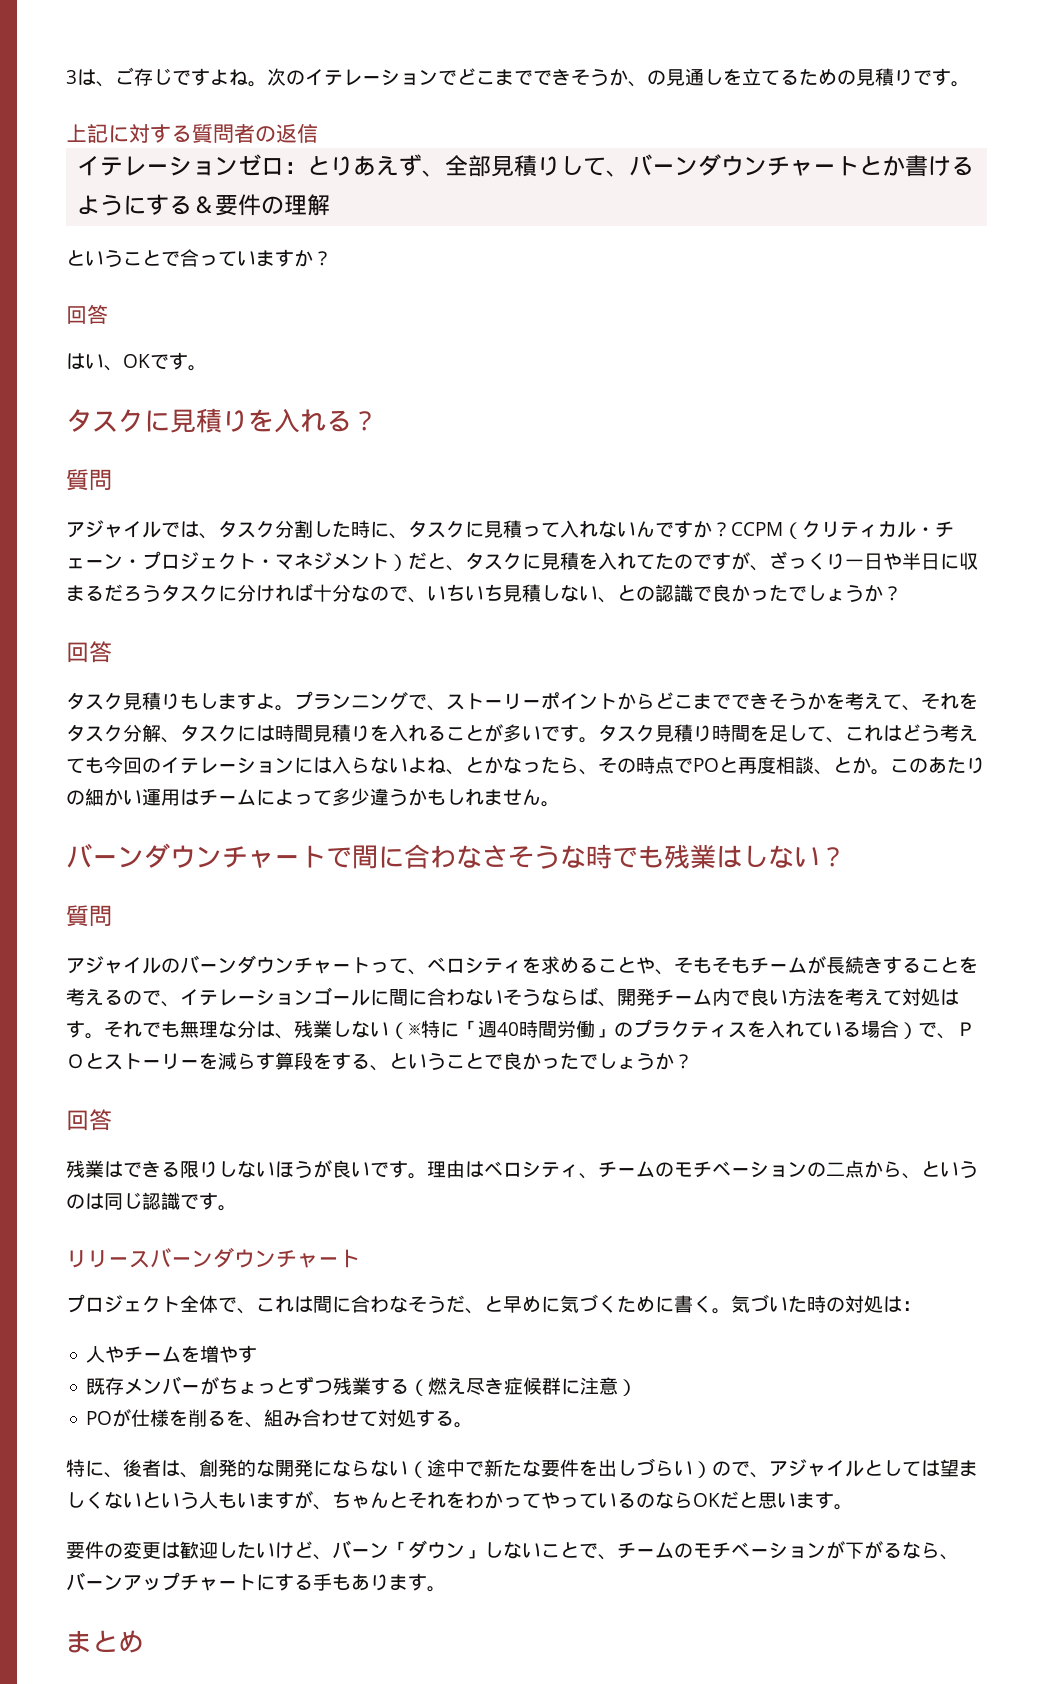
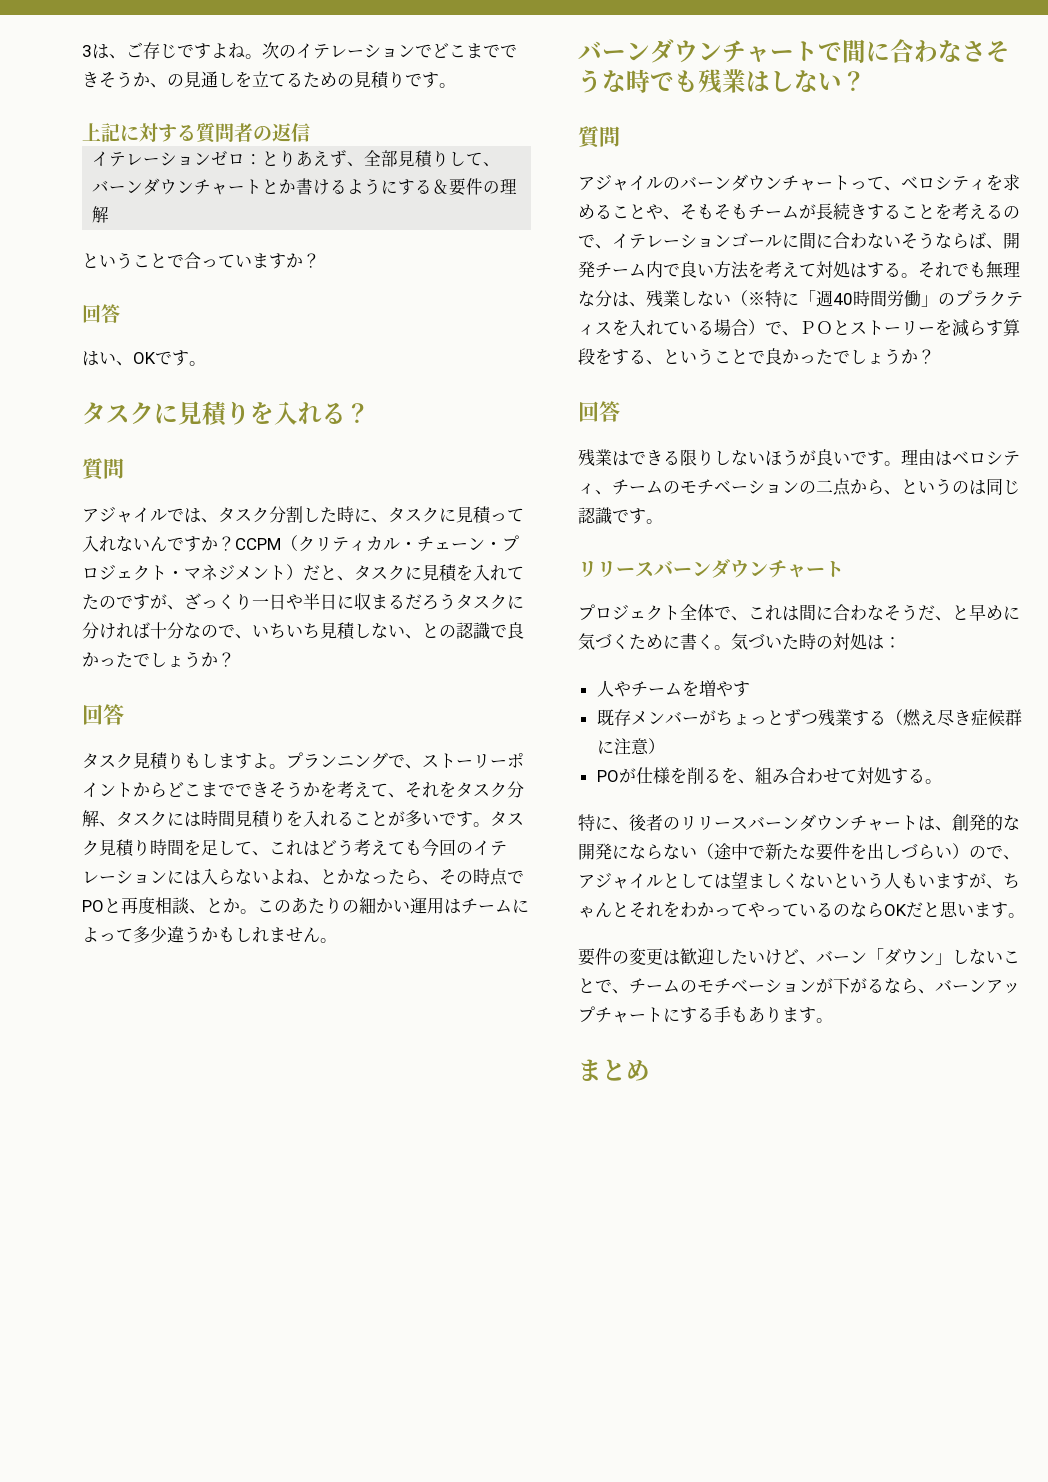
(85, 1029) none -> [884,262,901,277] る
(161, 1468) none -> [663,814,918,831] のリリースバーンダウンチャート

